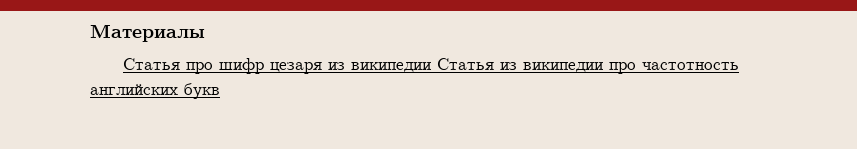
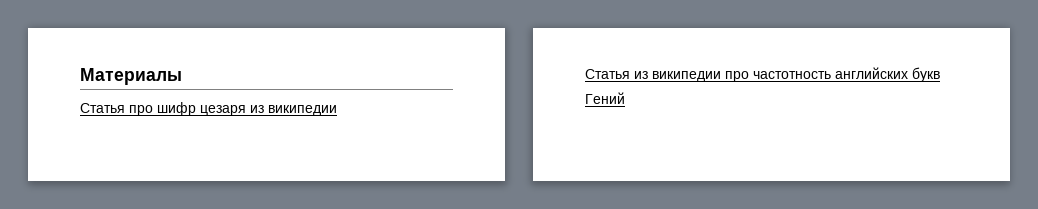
(431, 67) none -> (337, 110) //
(220, 91) none -> [585,92,625,104] // Гений

